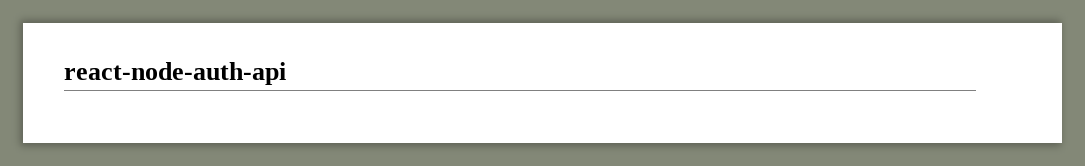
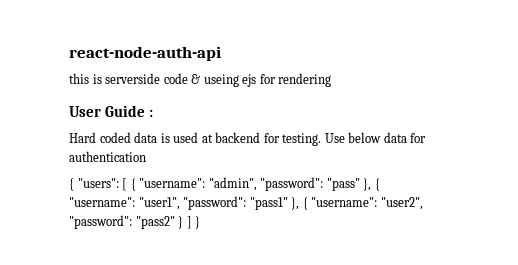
(286, 73) none -> [69,73,332,87] [69,105,154,117] [69,132,427,146] [69,151,146,162] [69,177,380,191] [69,196,423,210] [69,215,201,229] // this is serverside code & useing ejs for rendering // User Guide : // Hard coded data is used at backend for testing. Use below data for authentication // { "users": [ { "username": "admin", "password": "pass" }, { "username": "user1", "password": "pass1" }, { "username": "user2", "password": "pass2" } ] }

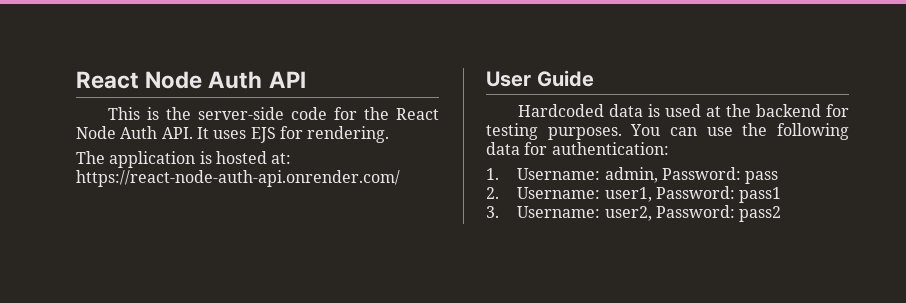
[69,46,221,61] [69,73,332,87] react-node-auth-api // this is serverside code & useing ejs for rendering -> [76,71,306,89] [108,107,440,120] [76,126,390,143] [76,151,292,168] [76,170,400,187] React Node Auth API // This is the server-side code for the React Node Auth API. It uses EJS for rendering. // The application is hosted at: https://react-node-auth-api.onrender.com/
[149,109,154,117] [69,132,131,143] : // Hard coded -> [518,104,605,117] // Hardcoded
(213, 138) none -> [726,104,752,117] the
[282,132,427,146] [69,151,146,162] [69,177,380,191] [69,196,423,210] [69,215,201,229] testing. Use below data for authentication // { "users": [ { "username": "admin", "password": "pass" }, { "username": "user1", "password": "pass1" }, { "username": "user2", "password": "pass2" } ] } -> [486,123,850,140] [486,142,669,155] [486,167,779,184] [486,186,782,203] [486,205,782,222] testing purposes. You can use the following data for authentication: // 1. Username: admin, Password: pass // 2. Username: user1, Password: pass1 // 3. Username: user2, Password: pass2

